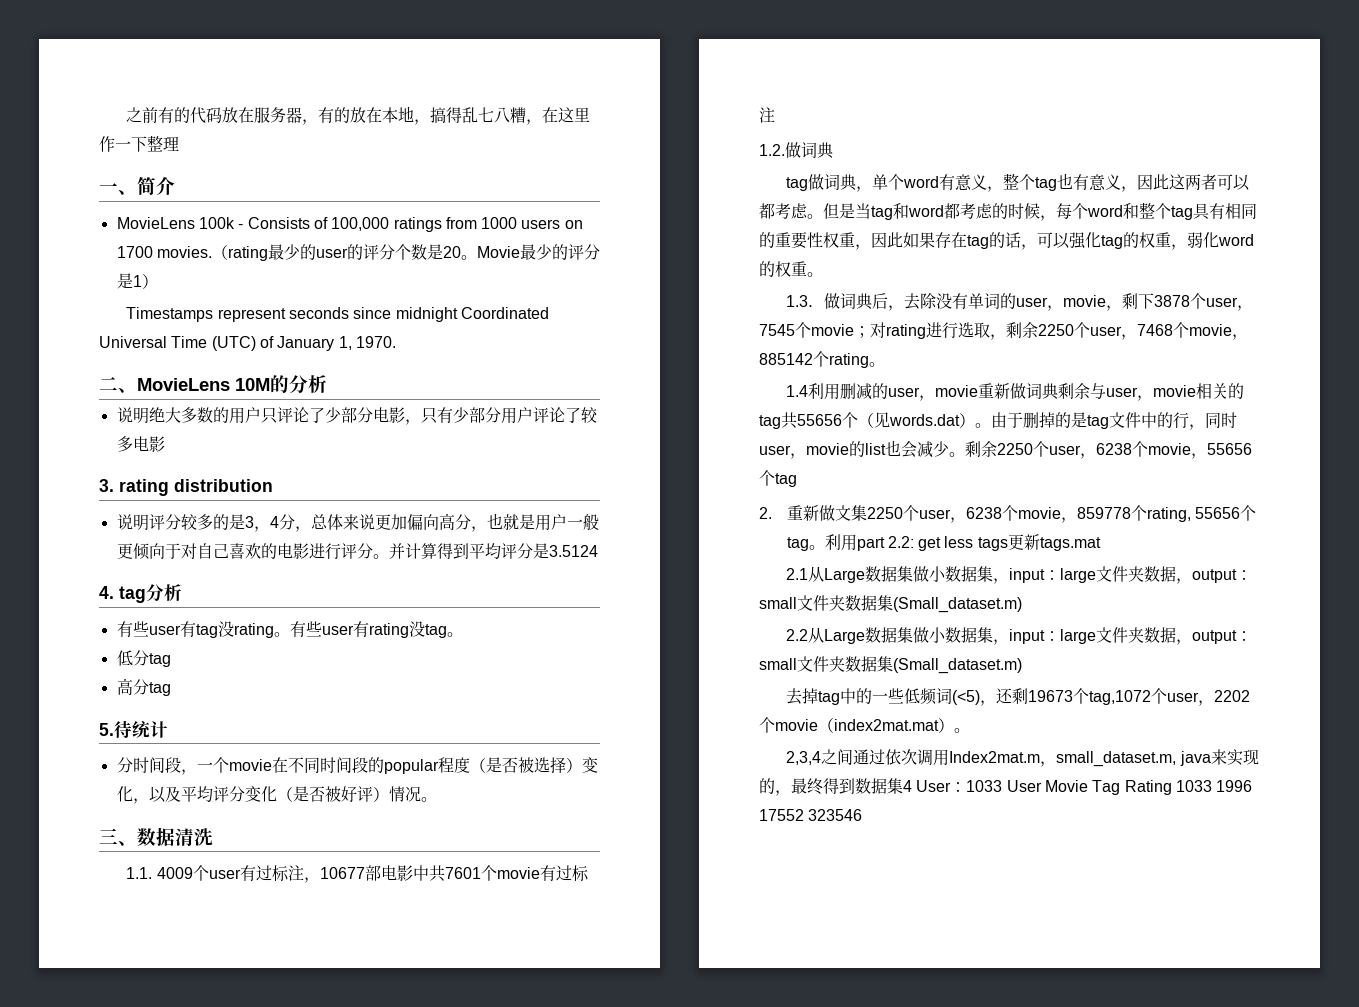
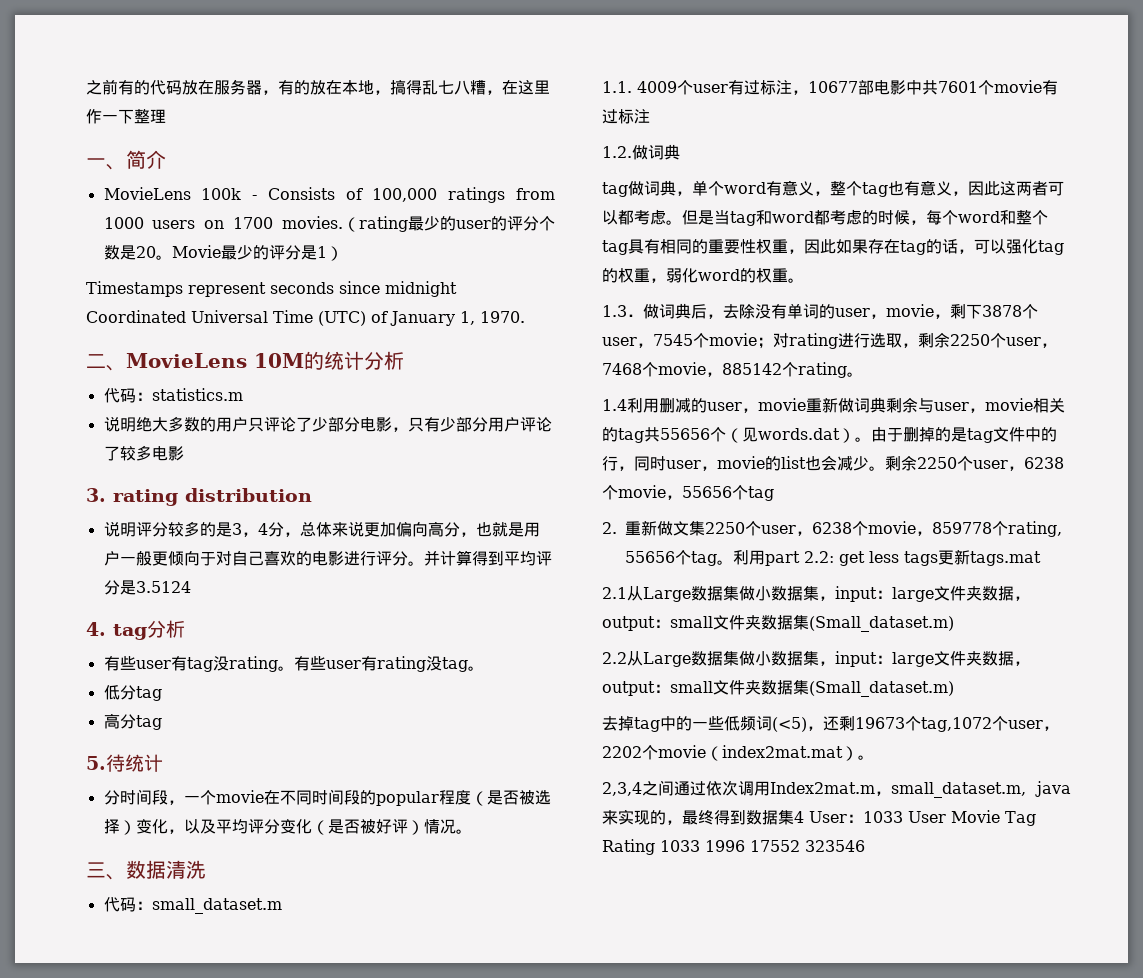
[289,375,327,394] 分析 -> [324,351,404,370] [103,388,243,403] 统计分析 // 代码：statistics.m
(213, 837) none -> [103,897,282,914] // 代码：small_dataset.m

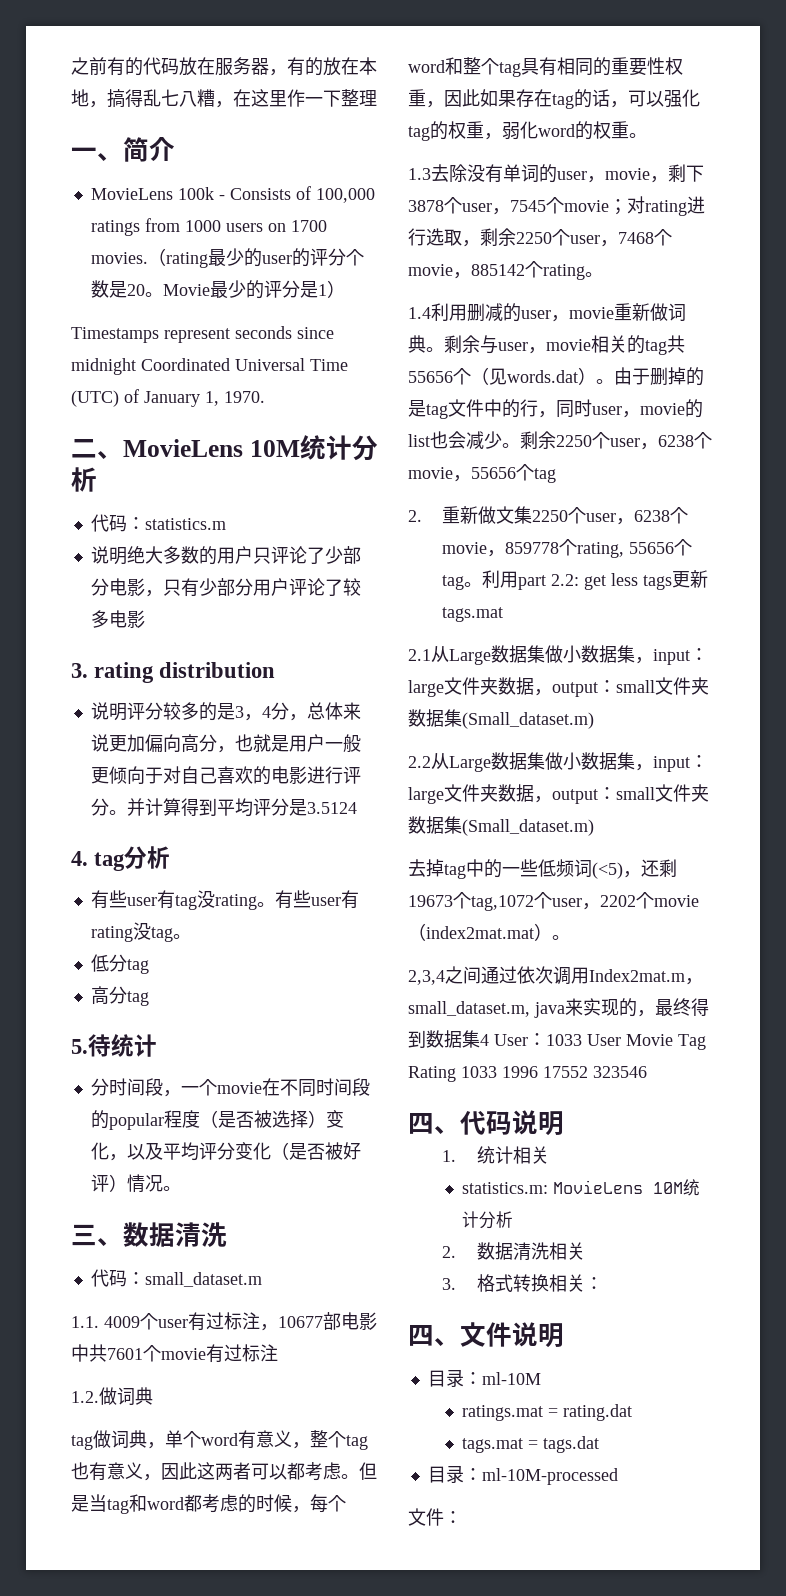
[304,351,324,370] 的 -> (300, 448) none
[627,303,723,319] ．做词典后， -> (431, 174) none
(886, 405) none -> [426,347,444,352] 。
(865, 846) none -> [408,1110,564,1136] [442,1146,549,1164] [462,1179,701,1196] [462,1211,514,1229] [442,1242,585,1261] [442,1274,603,1292] [408,1322,564,1348] [427,1369,541,1387] [462,1404,633,1421] [462,1436,600,1453] [427,1465,618,1485] [408,1508,462,1526] // 四、代码说明 // 1.统计相关 // statistics.m: MovieLens 10M统计分析 // 2.数据清洗相关 // 3.格式转换相关： // 四、文件说明 // 目录：ml-10M // ratings.mat = rating.dat // tags.mat = tags.dat // 目录：ml-10M-processed // 文件：

